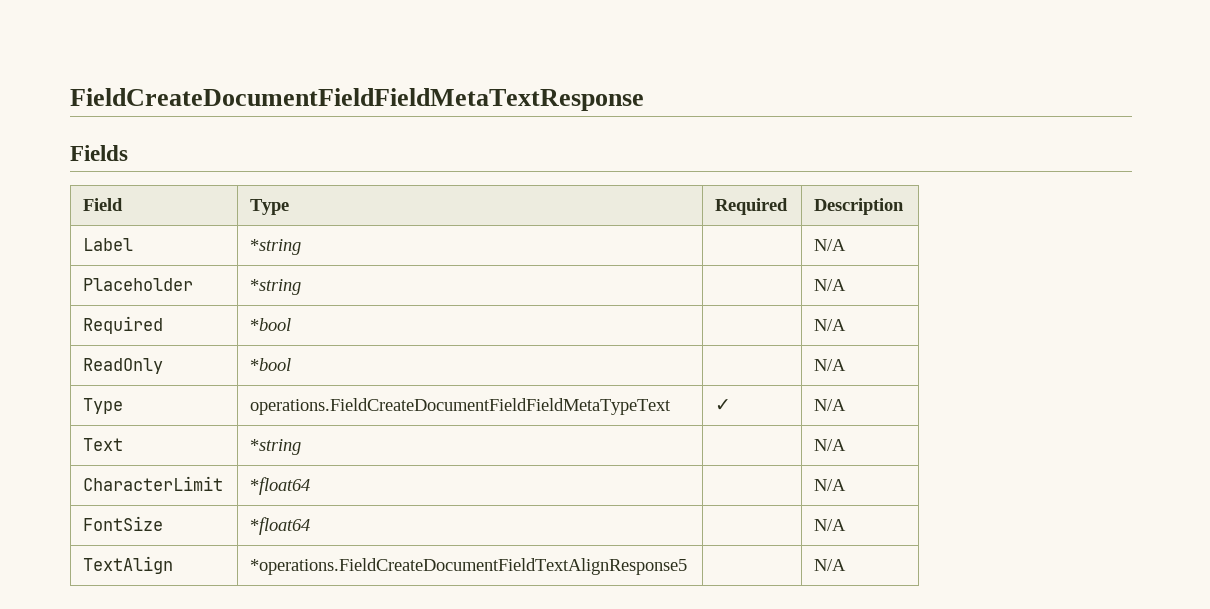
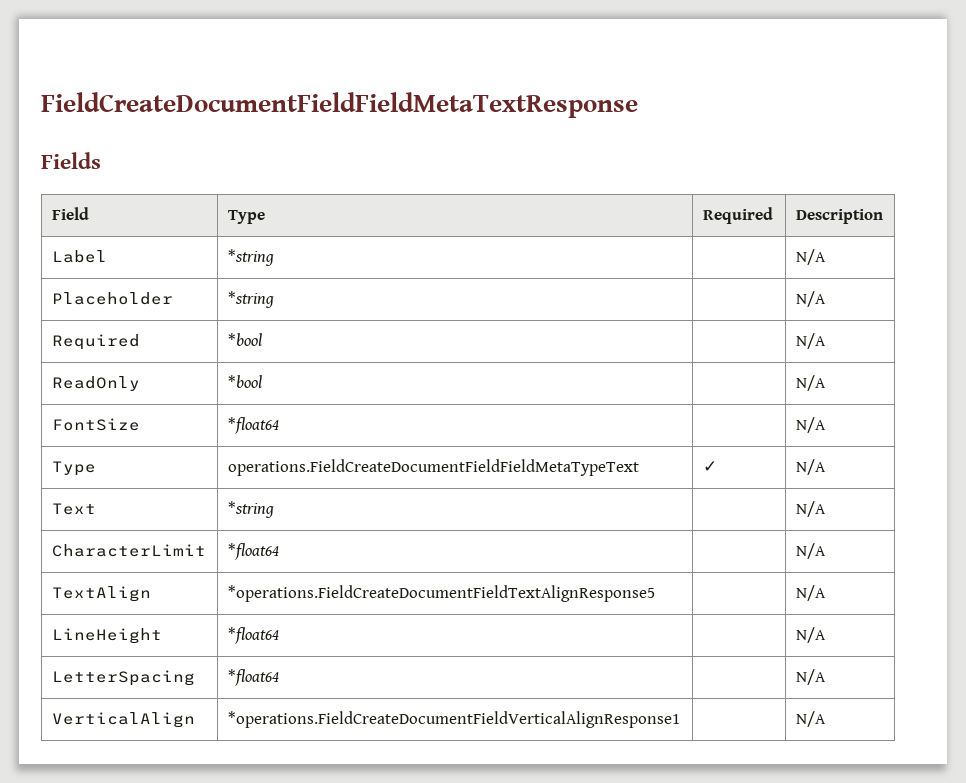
(847, 365) none -> [51,418,140,431] [227,417,279,434] [795,417,826,433] // FontSize | *float64 | | N/A
[83,516,164,531] [250,517,311,535] [814,519,847,531] [83,556,174,574] [250,558,688,575] [814,559,847,571] FontSize | *float64 | | N/A // TextAlign | *operations.FieldCreateDocumentFieldTextAlignResponse5 | | N/A -> [51,586,151,602] [227,585,655,602] [795,585,826,601] [51,628,162,644] [227,627,279,644] [795,627,826,643] [51,670,195,686] [227,669,279,686] [795,669,826,685] [51,712,195,728] [227,711,680,728] [795,711,826,727] TextAlign | *operations.FieldCreateDocumentFieldTextAlignResponse5 | | N/A // LineHeight | *float64 | | N/A // LetterSpacing | *float64 | | N/A // VerticalAlign | *operations.FieldCreateDocumentFieldVerticalAlignResponse1 | | N/A

